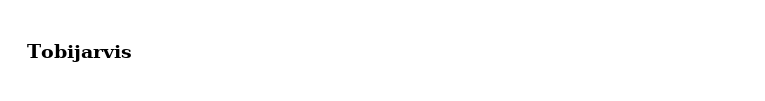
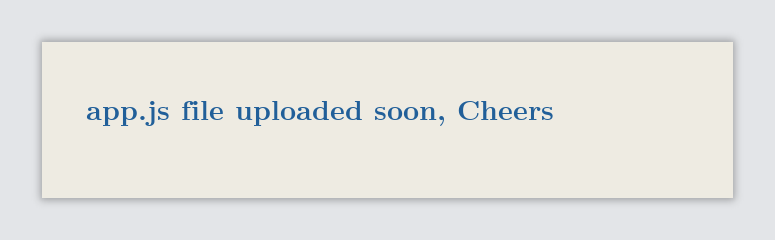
[27,44,132,62] Tobijarvis -> [86,101,554,126] app.js file uploaded soon, Cheers

